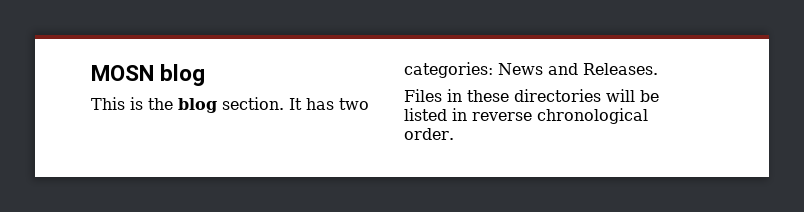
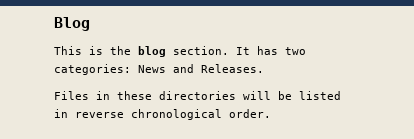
[91,64,206,86] MOSN blog -> [54,17,90,31] Blog

